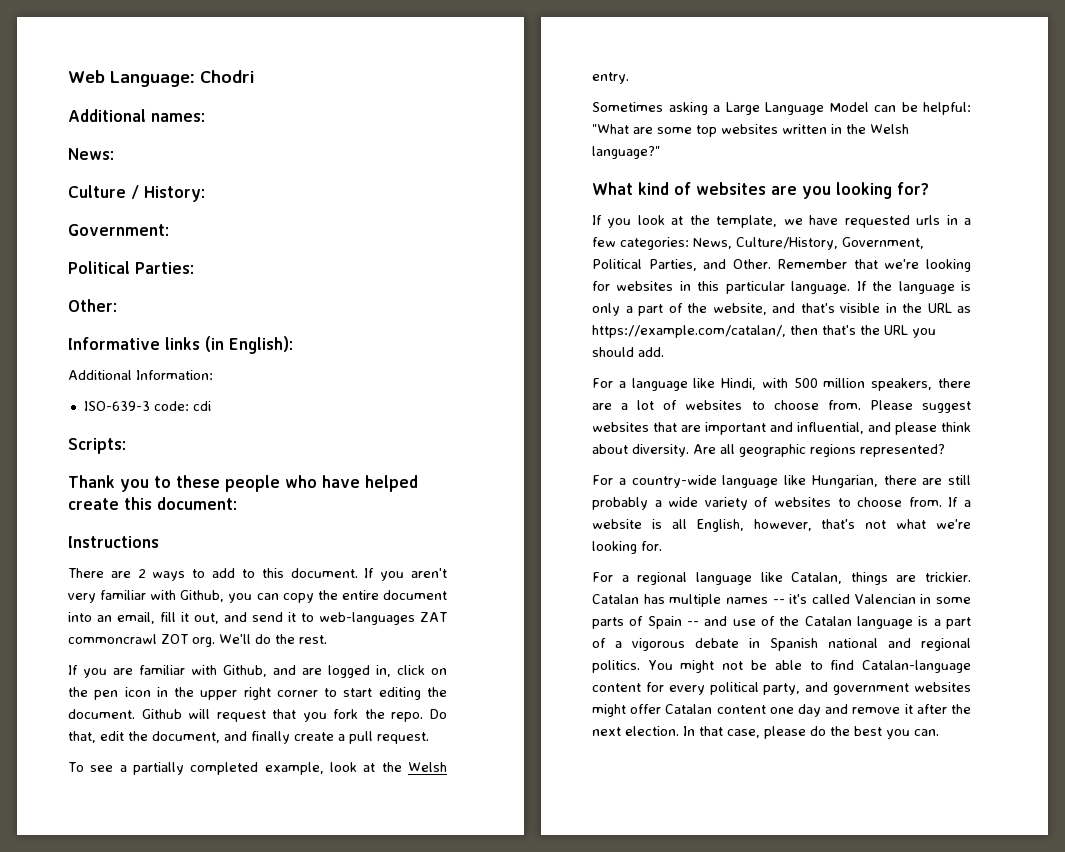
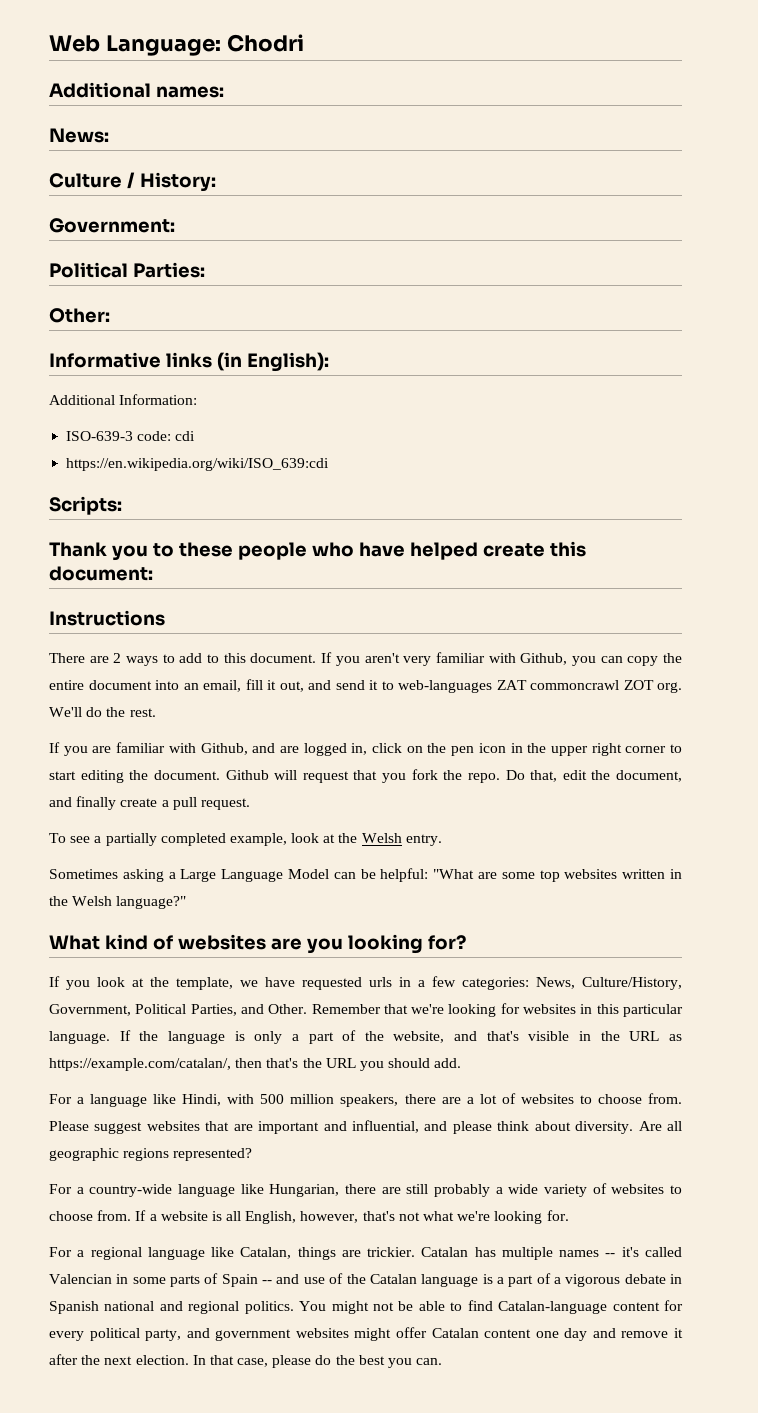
(211, 406) none -> [66,458,330,471] // https://en.wikipedia.org/wiki/ISO_639:cdi

